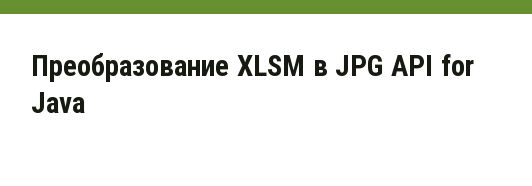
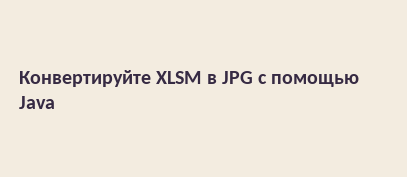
[31,53,229,82] Преобразование -> [19,70,151,87] Конвертируйте
[391,54,475,76] API for -> [258,74,360,87] с помощью

